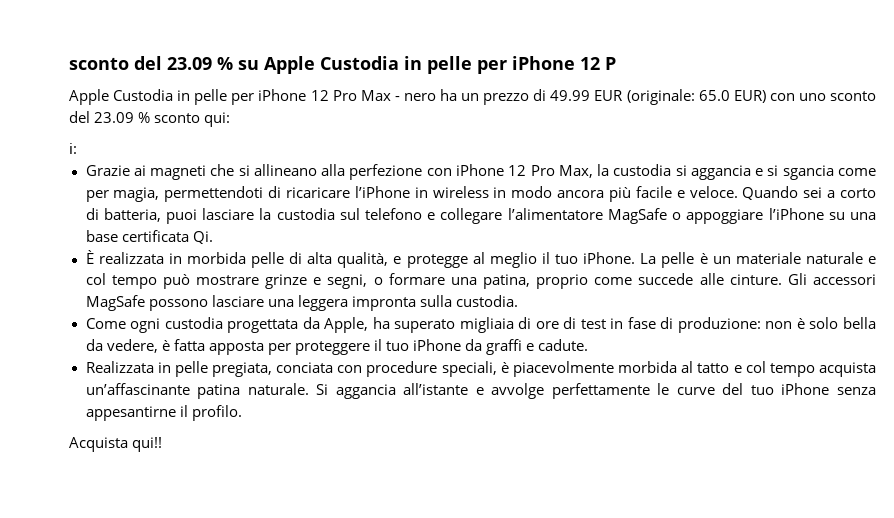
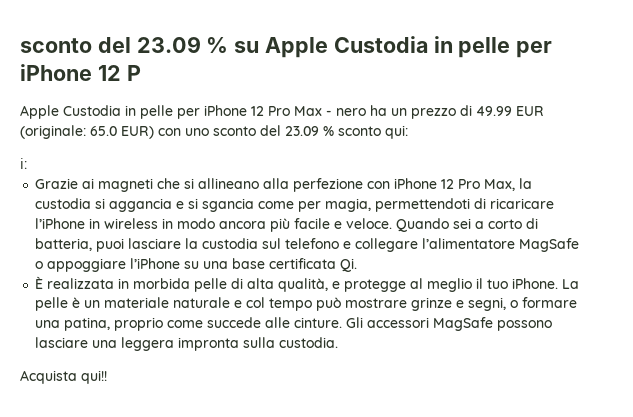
[85,317,876,333] [85,339,589,355] [85,361,876,377] [85,383,877,399] [85,405,242,421] // Come ogni custodia progettata da Apple, ha superato migliaia di ore di test in fase di produzione: non è solo bella da vedere, è fatta apposta per proteggere il tuo iPhone da graffi e cadute. // Realizzata in pelle pregiata, conciata con procedure speciali, è piacevolmente morbida al tatto e col tempo acquista un’affascinante patina naturale. Si aggancia all’istante e avvolge perfettamente le curve del tuo iPhone senza appesantirne il profilo. -> (339, 342) none

